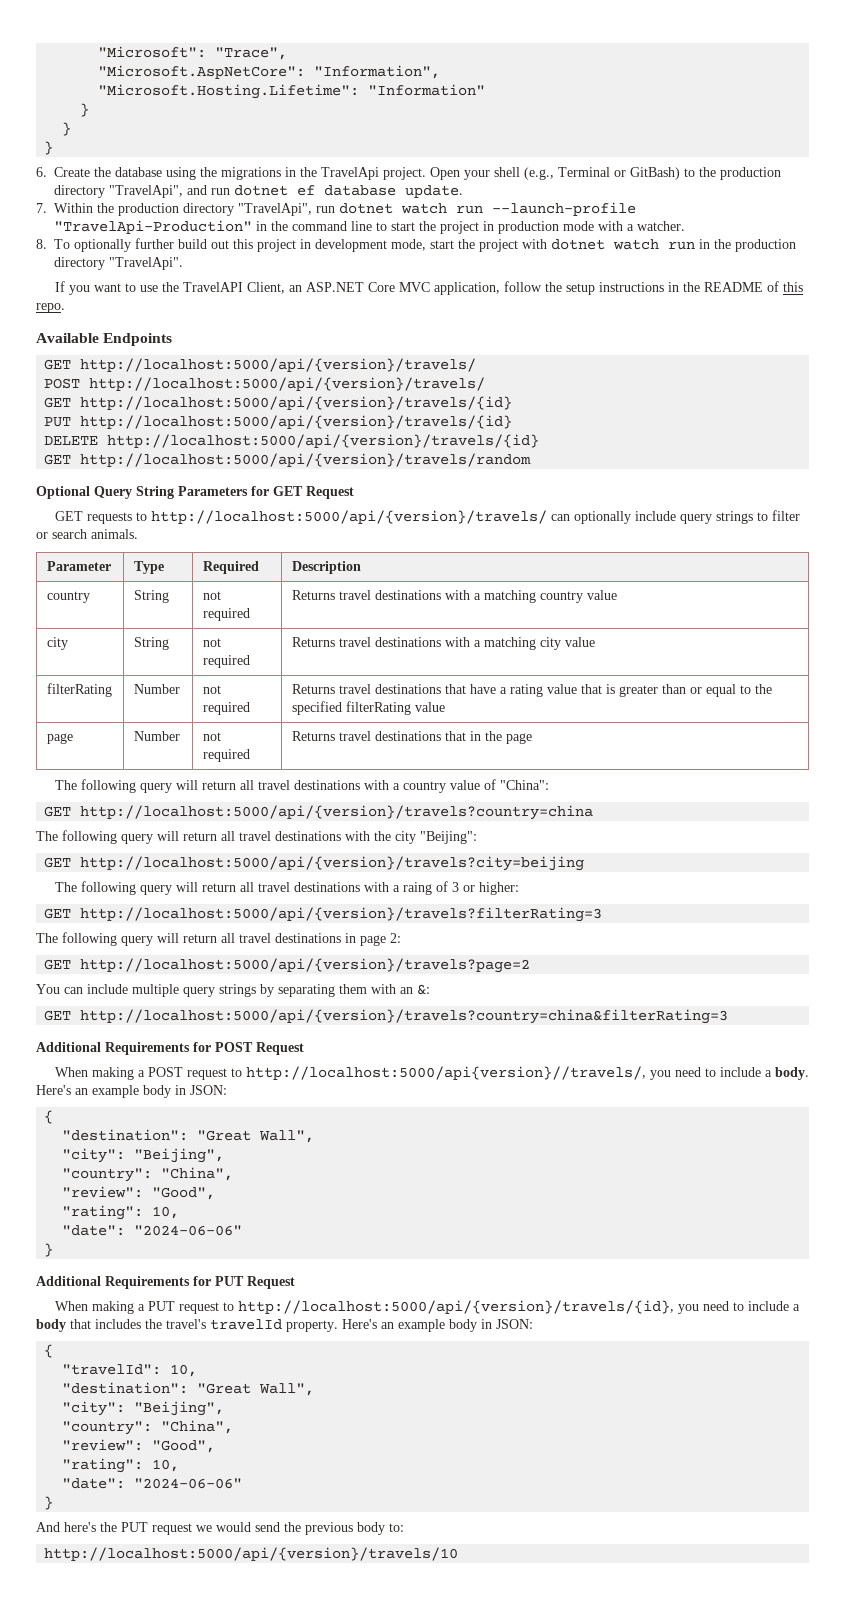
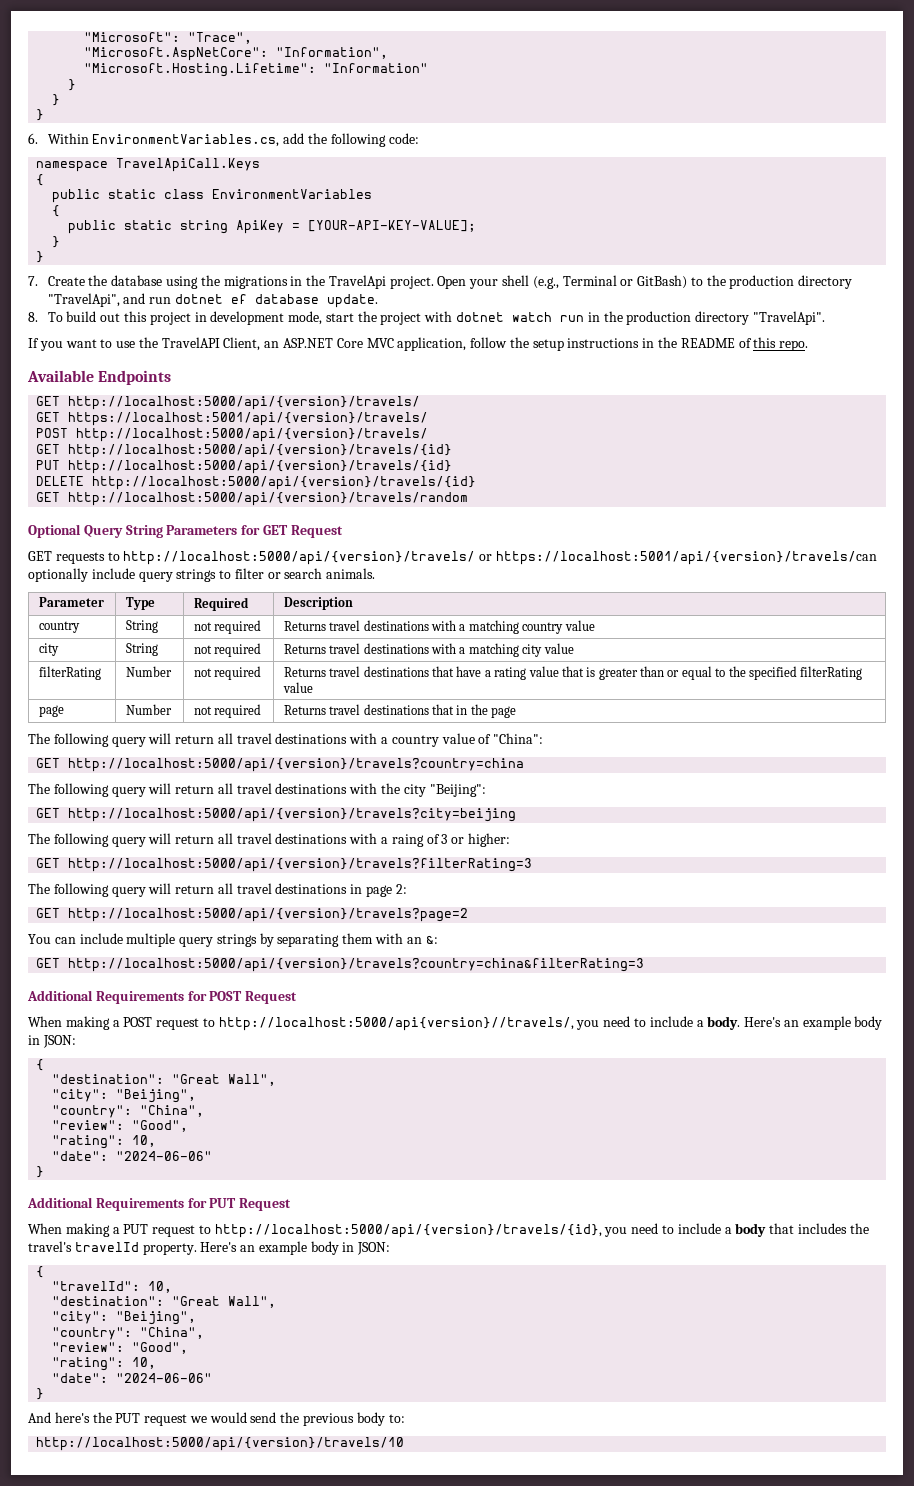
(47, 172) none -> [47,133,419,147] [36,158,261,172] [36,174,45,186] [52,189,373,203] [52,205,61,217] [68,220,477,234] [52,236,61,248] [36,251,45,263] [28,276,38,286] Within EnvironmentVariables.cs, add the following code: // namespace TravelApiCall.Keys // { // public static class EnvironmentVariables // { // public static string ApiKey = [YOUR-API-KEY-VALUE]; // } // } // 7.
[36,202,636,216] [54,220,685,234] [36,238,174,252] 7. Within the production directory "TravelApi", run dotnet watch run --launch-profile "TravelApi-Production" in the command line to start the project in production mode with a watcher. // 8. To optionally further -> [28,312,63,322] 8. To
(477, 365) none -> [36,412,429,426] // GET https://localhost:5001/api/{version}/travels/
[550,514,570,521] can -> [479,551,877,565] or https://localhost:5001/api/{version}/travels/can

